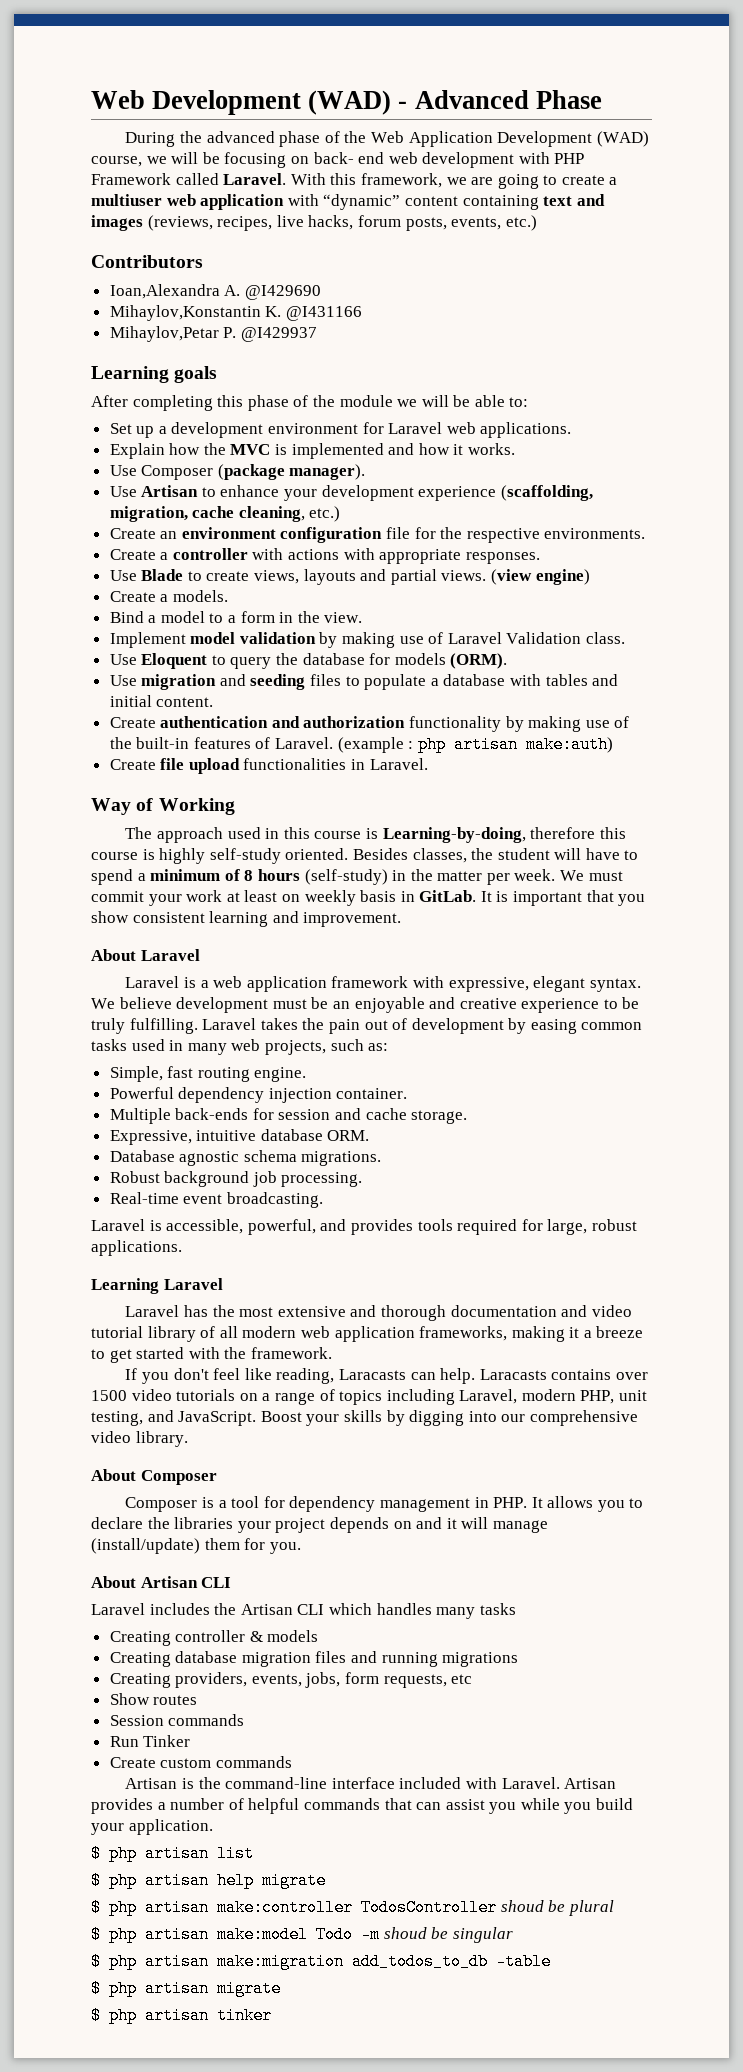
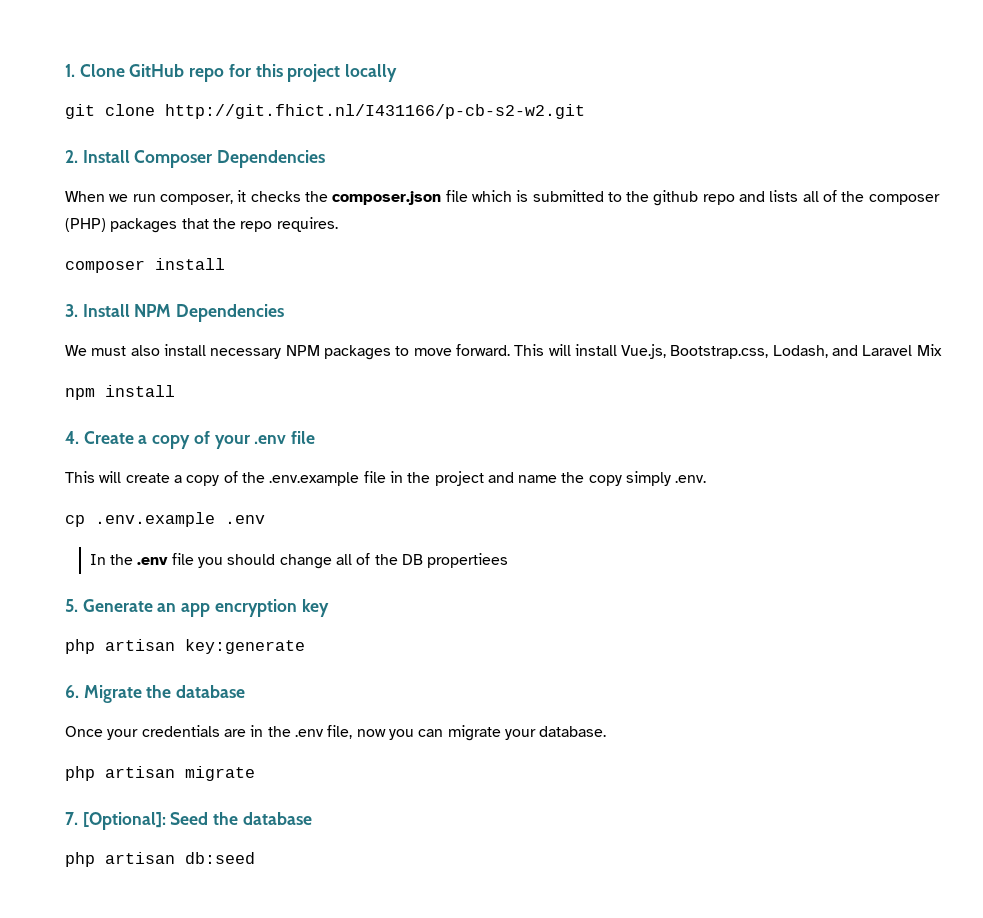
[91,90,602,115] [125,131,649,147] [91,152,585,168] [91,173,618,189] [91,194,605,210] [91,215,537,231] [91,255,203,268] [109,284,321,300] [109,305,362,321] [109,326,317,342] [91,366,218,383] [91,395,529,411] [109,422,572,438] [109,443,516,459] [109,464,366,480] [109,485,593,501] [109,506,341,522] [109,527,646,543] [109,548,540,564] [109,569,590,585] [109,590,228,602] [109,611,363,623] [109,632,626,648] [109,653,508,669] [109,674,619,690] [109,695,214,707] [109,716,630,732] [109,736,613,753] [109,758,428,774] [91,798,235,815] [125,827,626,843] [91,848,639,864] [91,869,623,885] [91,890,646,906] [91,911,402,927] [91,949,200,961] [125,976,641,992] [91,997,640,1013] [91,1018,643,1034] [91,1039,389,1055] [109,1066,307,1082] [109,1087,408,1103] [109,1108,468,1124] [109,1129,370,1145] [109,1150,382,1166] [109,1171,363,1187] [109,1192,323,1208] [91,1219,637,1235] [91,1240,182,1256] [91,1278,223,1294] [125,1305,632,1321] [91,1326,644,1342] [91,1347,332,1363] [125,1368,648,1384] [91,1389,648,1405] [91,1410,638,1426] [91,1431,188,1447] [91,1469,217,1485] [125,1496,644,1512] [91,1517,548,1533] [91,1538,301,1554] [91,1576,232,1588] [91,1603,516,1619] [109,1630,319,1646] [109,1651,519,1667] [109,1672,473,1688] [109,1693,198,1705] [109,1714,245,1726] [109,1735,191,1747] [109,1756,292,1768] [125,1777,617,1789] [91,1798,634,1814] [91,1819,213,1835] [91,1845,254,1862] [91,1872,326,1889] [91,1899,614,1916] [91,1926,513,1943] [91,1953,551,1970] [91,1980,281,1997] [91,2007,272,2024] Web Development (WAD) - Advanced Phase // During the advanced phase of the Web Application Development (WAD) course, we will be focusing on back- end web development with PHP Framework called Laravel. With this framework, we are going to create a multiuser web application with “dynamic” content containing text and images (reviews, recipes, live hacks, forum posts, events, etc.) // Contributors // Ioan,Alexandra A. @I429690 // Mihaylov,Konstantin K. @I431166 // Mihaylov,Petar P. @I429937 // Learning goals // After completing this phase of the module we will be able to: // Set up a development environment for Laravel web applications. // Explain how the MVC is implemented and how it works. // Use Composer (package manager). // Use Artisan to enhance your development experience (scaffolding, migration, cache cleaning, etc.) // Create an environment configuration file for the respective environments. // Create a controller with actions with appropriate responses. // Use Blade to create views, layouts and partial views. (view engine) // Create a models. // Bind a model to a form in the view. // Implement model validation by making use of Laravel Validation class. // Use Eloquent to query the database for models (ORM). // Use migration and seeding files to populate a database with tables and initial content. // Create authentication and authorization functionality by making use of the built-in features of Laravel. (example : php artisan make:auth) // Create file upload functionalities in Laravel. // Way of Working // The approach used in this course is Learning-by-doing, therefore this course is highly self-study oriented. Besides classes, the student will have to spend a minimum of 8 hours (self-study) in the matter per week. We must commit your work at least on weekly basis in GitLab. It is important that you show consistent learning and improvement. // About Laravel // Laravel is a web application framework with expressive, elegant syntax. We believe development must be an enjoyable and creative experience to be truly fulfilling. Laravel takes the pain out of development by easing common tasks used in many web projects, such as: // Simple, fast routing engine. // Powerful dependency injection container. // Multiple back-ends for session and cache storage. // Expressive, intuitive database ORM. // Database agnostic schema migrations. // Robust background job processing. // Real-time event broadcasting. // Laravel is accessible, powerful, and provides tools required for large, robust applications. // Learning Laravel // Laravel has the most extensive and thorough documentation and video tutorial library of all modern web application frameworks, making it a breeze to get started with the framework. // If you don't feel like reading, Laracasts can help. Laracasts contains over 1500 video tutorials on a range of topics including Laravel, modern PHP, unit testing, and JavaScript. Boost your skills by digging into our comprehensive video library. // About Composer // Composer is a tool for dependency management in PHP. It allows you to declare the libraries your project depends on and it will manage (install/update) them for you. // About Artisan CLI // Laravel includes the Artisan CLI which handles many tasks // Creating controller & models // Creating database migration files and running migrations // Creating providers, events, jobs, form requests, etc // Show routes // Session commands // Run Tinker // Create custom commands // Artisan is the command-line interface included with Laravel. Artisan provides a number of helpful commands that can assist you while you build your application. // $ php artisan list // $ php artisan help migrate // $ php artisan make:controller TodosController shoud be plural // $ php artisan make:model Todo -m shoud be singular // $ php artisan make:migration add_todos_to_db -table // $ php artisan migrate // $ php artisan tinker -> [65,64,398,82] [65,104,585,119] [65,150,326,168] [65,190,940,206] [65,217,338,233] [65,258,225,273] [65,304,285,322] [65,344,942,360] [65,385,175,400] [65,431,316,449] [65,471,707,486] [65,512,265,527] [89,553,509,569] [65,599,329,617] [65,639,305,654] [65,685,246,703] [65,725,607,741] [65,766,255,781] [65,812,312,830] [65,852,255,867] 1. Clone GitHub repo for this project locally // git clone http://git.fhict.nl/I431166/p-cb-s2-w2.git // 2. Install Composer Dependencies // When we run composer, it checks the composer.json file which is submitted to the github repo and lists all of the composer (PHP) packages that the repo requires. // composer install // 3. Install NPM Dependencies // We must also install necessary NPM packages to move forward. This will install Vue.js, Bootstrap.css, Lodash, and Laravel Mix // npm install // 4. Create a copy of your .env file // This will create a copy of the .env.example file in the project and name the copy simply .env. // cp .env.example .env // In the .env file you should change all of the DB propertiees // 5. Generate an app encryption key // php artisan key:generate // 6. Migrate the database // Once your credentials are in the .env file, now you can migrate your database. // php artisan migrate // 7. [Optional]: Seed the database // php artisan db:seed

